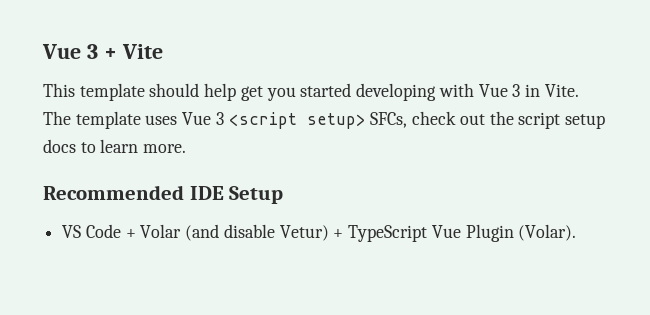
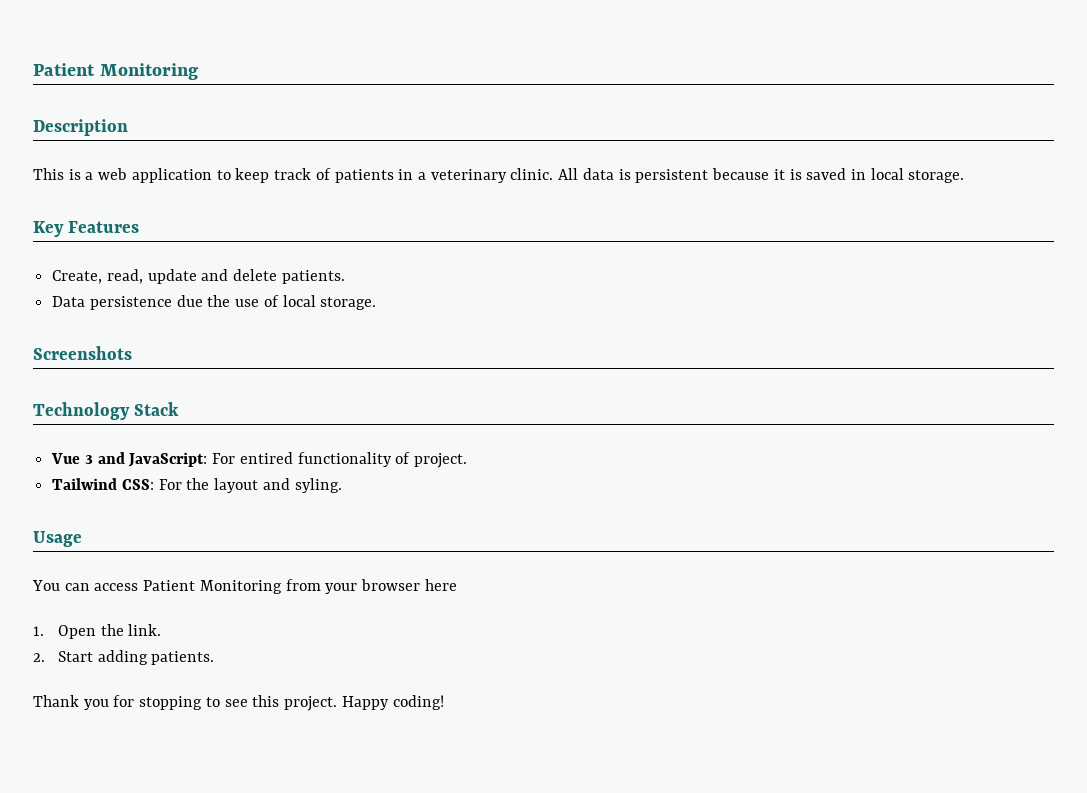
[42,44,163,59] [43,83,579,101] [43,111,605,129] [43,139,187,153] [43,185,284,204] [62,224,577,242] Vue 3 + Vite // This template should help get you started developing with Vue 3 in Vite. The template uses Vue 3 <script setup> SFCs, check out the script setup docs to learn more. // Recommended IDE Setup // VS Code + Volar (and disable Vetur) + TypeScript Vue Plugin (Volar). -> [33,63,198,80] [33,119,128,136] [33,168,965,183] [33,221,140,237] [52,269,345,284] [52,295,377,310] [33,346,132,360] [33,402,180,420] [51,452,468,468] [52,478,342,493] [33,531,82,547] [32,579,457,594] [33,624,162,639] [33,650,215,665] [33,695,444,711] Patient Monitoring // Description // This is a web application to keep track of patients in a veterinary clinic. All data is persistent because it is saved in local storage. // Key Features // Create, read, update and delete patients. // Data persistence due the use of local storage. // Screenshots // Technology Stack // Vue 3 and JavaScript: For entired functionality of project. // Tailwind CSS: For the layout and syling. // Usage // You can access Patient Monitoring from your browser here // 1. Open the link. // 2. Start adding patients. // Thank you for stopping to see this project. Happy coding!

